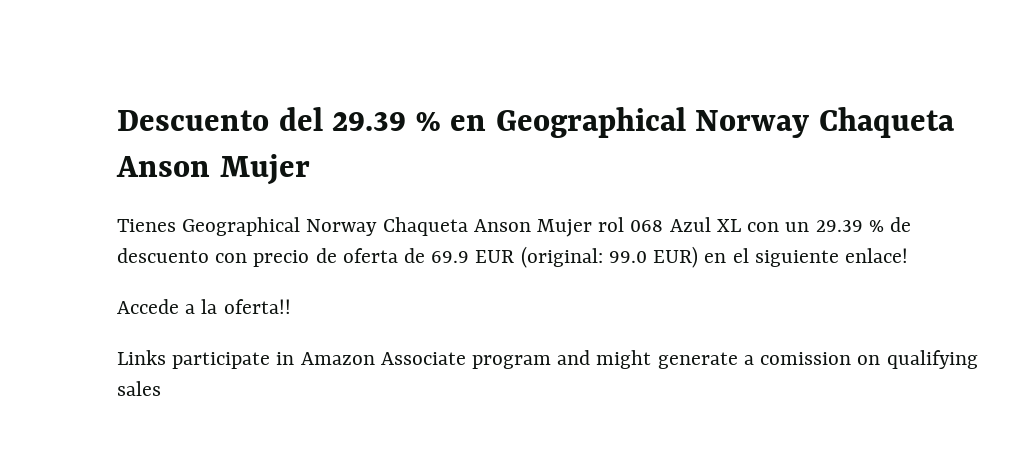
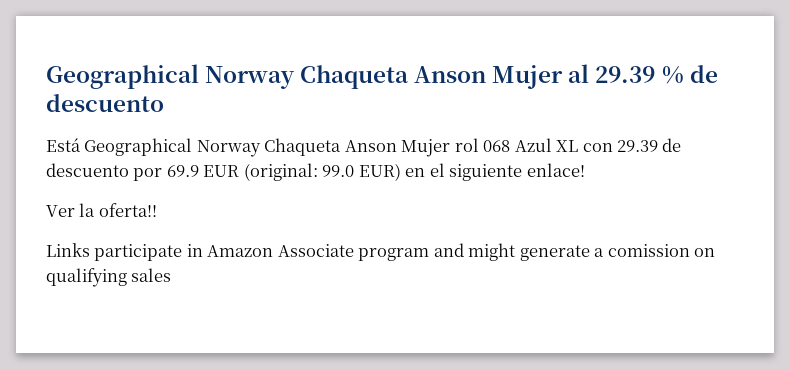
[117,107,955,138] [116,154,310,185] [117,219,176,232] Descuento del 29.39 % en Geographical Norway Chaqueta Anson Mujer // Tienes -> [46,64,718,89] [46,94,164,112] [46,138,81,152] Geographical Norway Chaqueta Anson Mujer al 29.39 % de descuento // Está
[785,217,911,232] [117,248,426,267] un 29.39 % de descuento con precio de oferta de -> [617,138,682,152] [46,163,163,181] 29.39 de descuento por
[117,299,196,314] Accede a -> [46,205,75,217] Ver

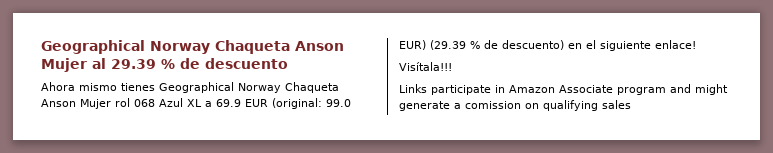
[46,138,81,152] Está -> [41,82,155,91] Ahora mismo tienes
[582,138,682,152] [46,163,163,181] con 29.39 de descuento por -> [205,101,212,107] a
(401, 172) none -> [430,40,564,50] (29.39 % de descuento)
[46,203,157,217] Ver la oferta!! -> [399,62,452,71] Visítala!!!

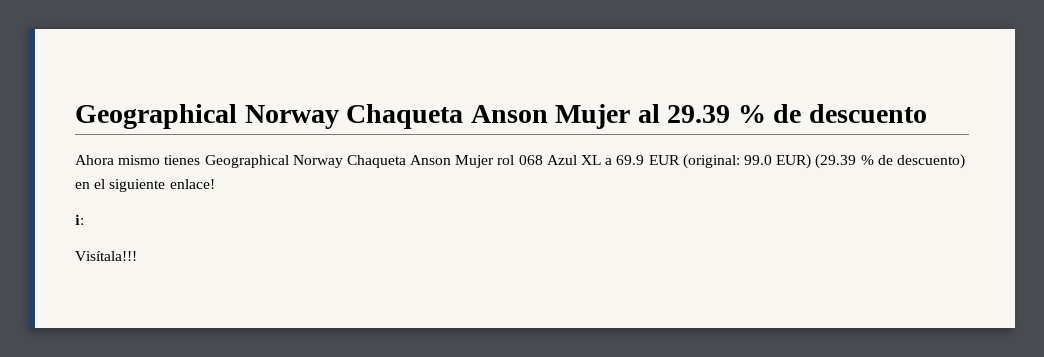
(696, 44) none -> [75,214,84,225] // ℹ:
[399,84,728,95] [399,100,631,111] // Links participate in Amazon Associate program and might generate a comission on qualifying sales -> (137, 256) none

